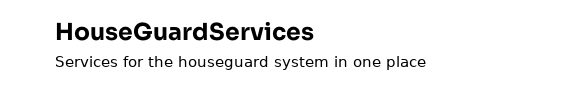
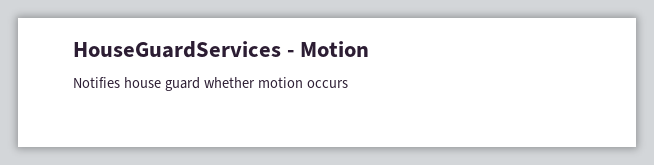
[55,56,426,70] // Services for the houseguard system in one place -> [287,41,370,57] [73,77,348,91] - Motion // Notifies house guard whether motion occurs

